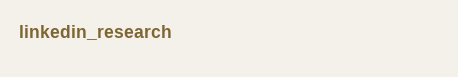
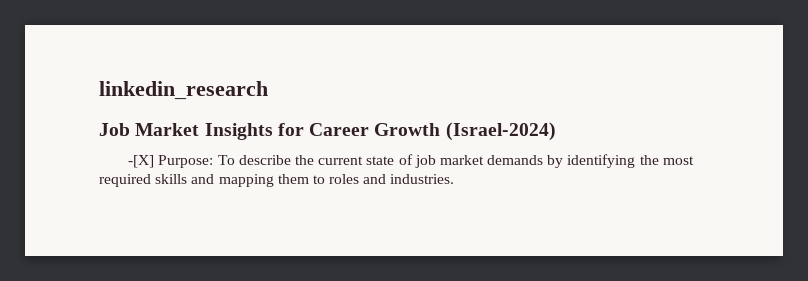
(172, 32) none -> [99,122,556,141] [128,154,694,168] [99,174,455,187] // Job Market Insights for Career Growth (Israel-2024) // -[X] Purpose: To describe the current state of job market demands by identifying the most required skills and mapping them to roles and industries.

